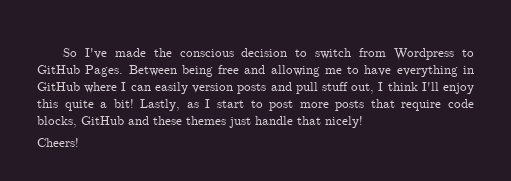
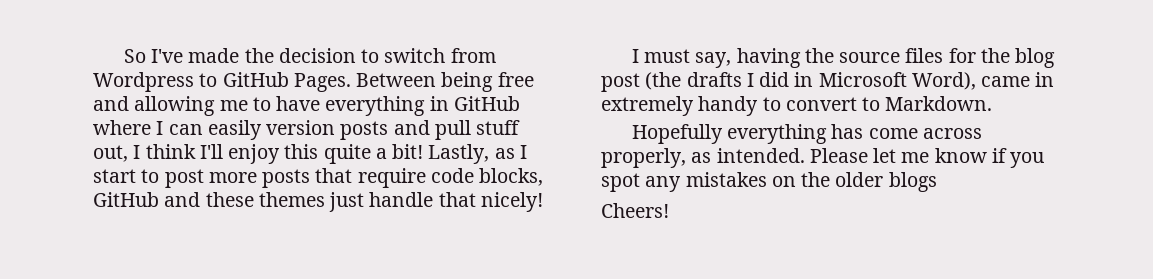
[179,49,234,57] conscious -> (274, 55) none
(363, 122) none -> [631,48,1056,68] [601,72,1055,92] [601,96,993,116] [631,124,982,144] [601,148,1045,168] [601,172,937,192] // I must say, having the source files for the blog post (the drafts I did in Microsoft Word), came in extremely handy to convert to Markdown. // Hopefully everything has come across properly, as intended. Please let me know if you spot any mistakes on the older blogs

